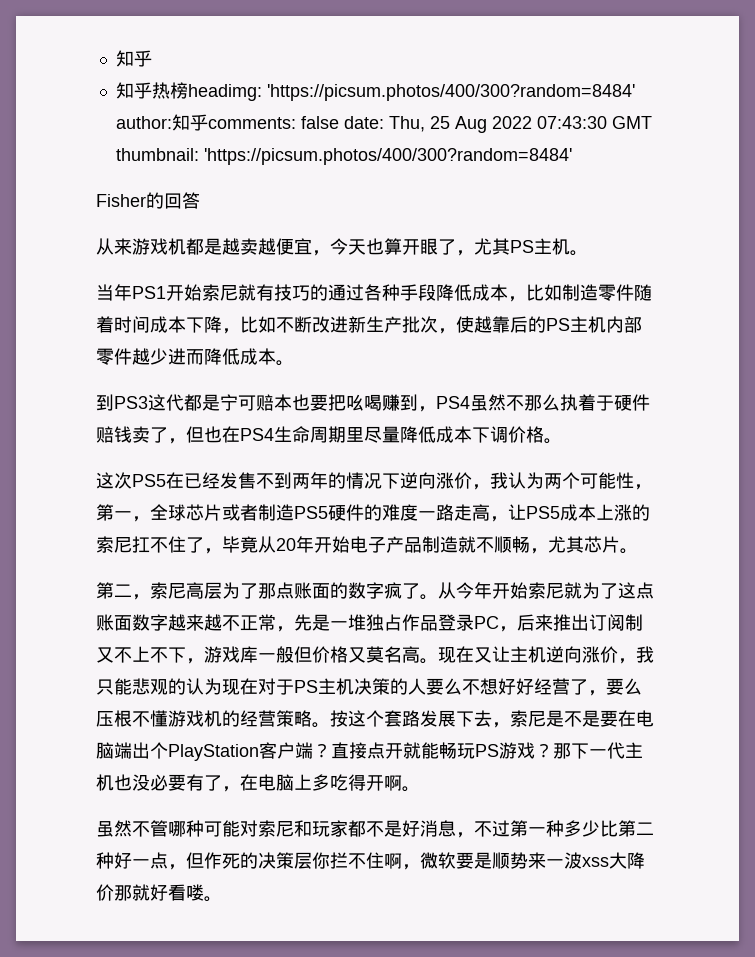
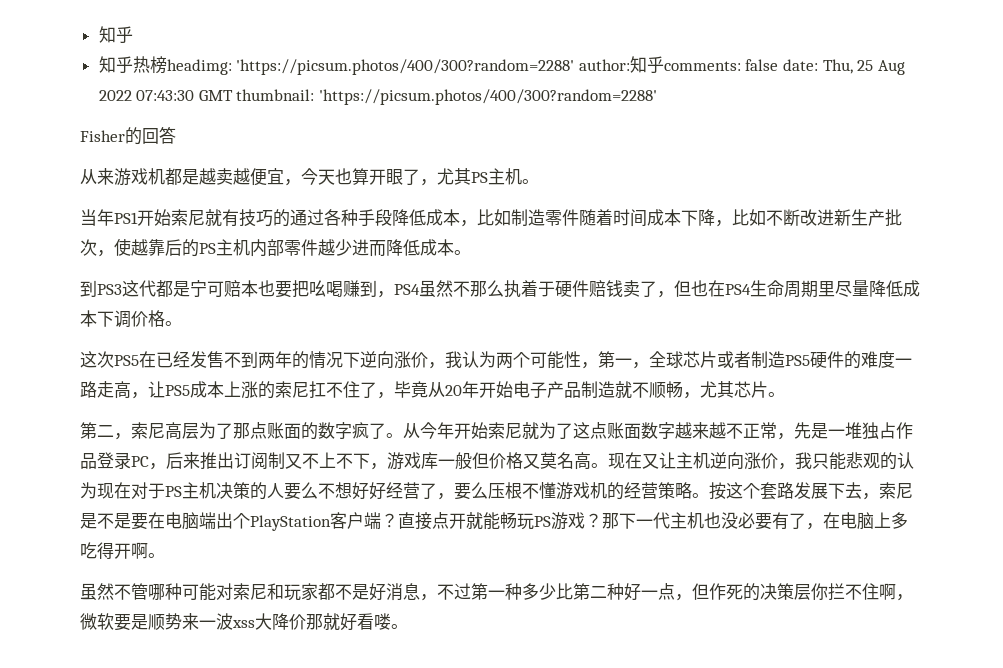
[266,84,635,101] 'https://picsum.photos/400/300?random=8484' -> [236,59,575,75] 'https://picsum.photos/400/300?random=2288'
[203,148,572,165] 'https://picsum.photos/400/300?random=8484' -> [319,89,658,105] 'https://picsum.photos/400/300?random=2288'

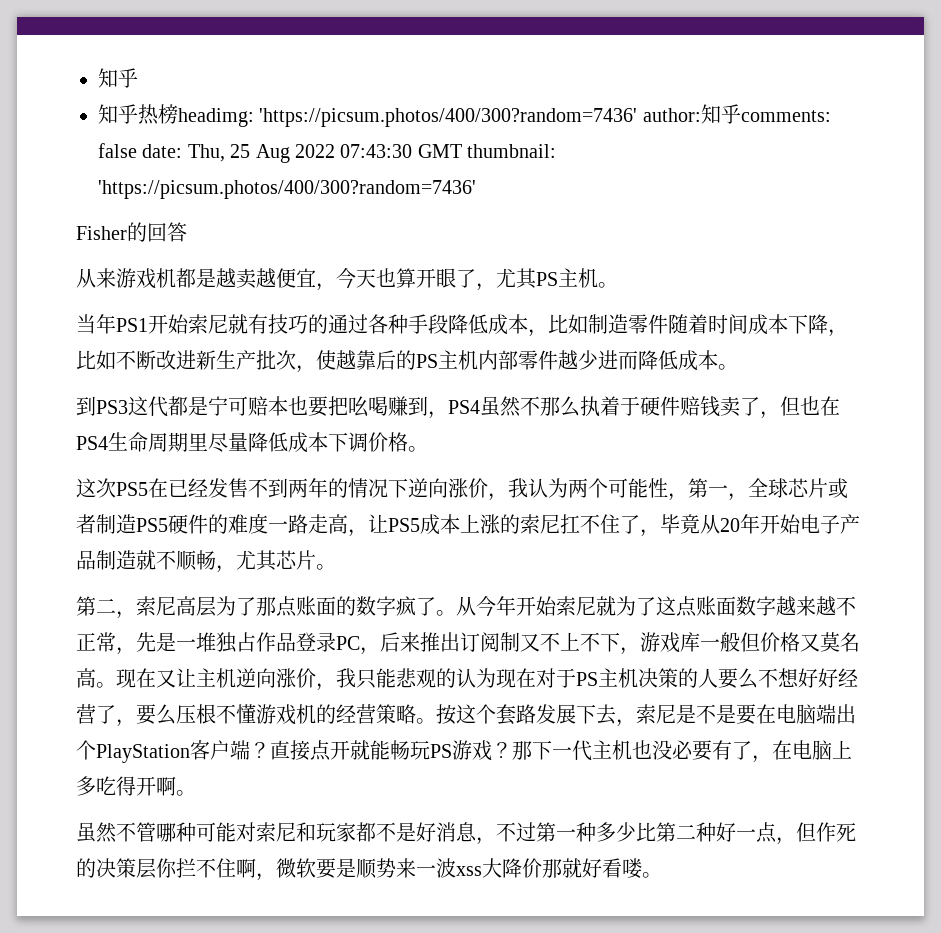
[236,59,575,75] 'https://picsum.photos/400/300?random=2288' -> [259,108,638,127] 'https://picsum.photos/400/300?random=7436'
[319,89,658,105] 'https://picsum.photos/400/300?random=2288' -> [98,180,476,199] 'https://picsum.photos/400/300?random=7436'

